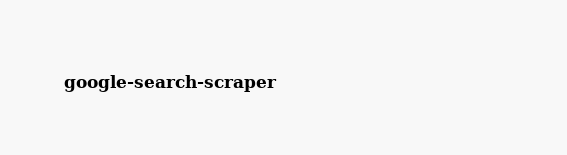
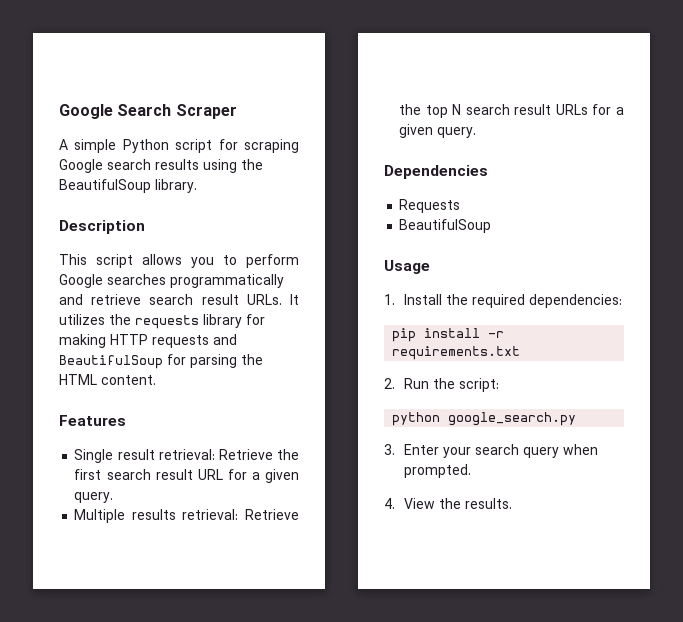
[64,75,277,92] google-search-scraper -> [59,104,237,119] [59,139,299,153] [59,159,263,173] [59,179,197,193] [59,220,145,234] [59,254,299,268] [59,274,284,288] [59,294,299,305] [59,314,265,329] [59,334,237,348] [59,354,263,369] [59,374,156,385] [59,415,126,426] [74,449,299,463] [74,469,299,483] [74,492,114,503] [74,509,299,523] [399,104,624,118] [399,124,477,138] [384,165,488,179] [399,199,461,213] [399,219,492,233] [384,260,430,274] [384,294,622,308] [392,328,505,342] [392,346,521,360] [384,378,499,392] [392,412,577,426] [384,444,598,458] [403,464,471,478] [384,498,512,509] Google Search Scraper // A simple Python script for scraping Google search results using the BeautifulSoup library. // Description // This script allows you to perform Google searches programmatically and retrieve search result URLs. It utilizes the requests library for making HTTP requests and BeautifulSoup for parsing the HTML content. // Features // Single result retrieval: Retrieve the first search result URL for a given query. // Multiple results retrieval: Retrieve the top N search result URLs for a given query. // Dependencies // Requests // BeautifulSoup // Usage // 1. Install the required dependencies: // pip install -r requirements.txt // 2. Run the script: // python google_search.py // 3. Enter your search query when prompted. // 4. View the results.

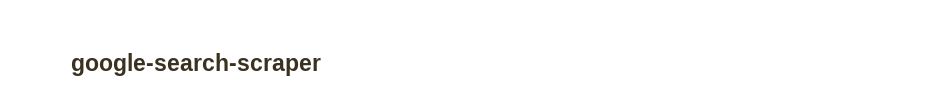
[59,104,237,119] [59,139,299,153] [59,159,263,173] [59,179,197,193] [59,220,145,234] [59,254,299,268] [59,274,284,288] [59,294,299,305] [59,314,265,329] [59,334,237,348] [59,354,263,369] [59,374,156,385] [59,415,126,426] [74,449,299,463] [74,469,299,483] [74,492,114,503] [74,509,299,523] [399,104,624,118] [399,124,477,138] [384,165,488,179] [399,199,461,213] [399,219,492,233] [384,260,430,274] [384,294,622,308] [392,328,505,342] [392,346,521,360] [384,378,499,392] [392,412,577,426] [384,444,598,458] [403,464,471,478] [384,498,512,509] Google Search Scraper // A simple Python script for scraping Google search results using the BeautifulSoup library. // Description // This script allows you to perform Google searches programmatically and retrieve search result URLs. It utilizes the requests library for making HTTP requests and BeautifulSoup for parsing the HTML content. // Features // Single result retrieval: Retrieve the first search result URL for a given query. // Multiple results retrieval: Retrieve the top N search result URLs for a given query. // Dependencies // Requests // BeautifulSoup // Usage // 1. Install the required dependencies: // pip install -r requirements.txt // 2. Run the script: // python google_search.py // 3. Enter your search query when prompted. // 4. View the results. -> [71,53,321,76] google-search-scraper

